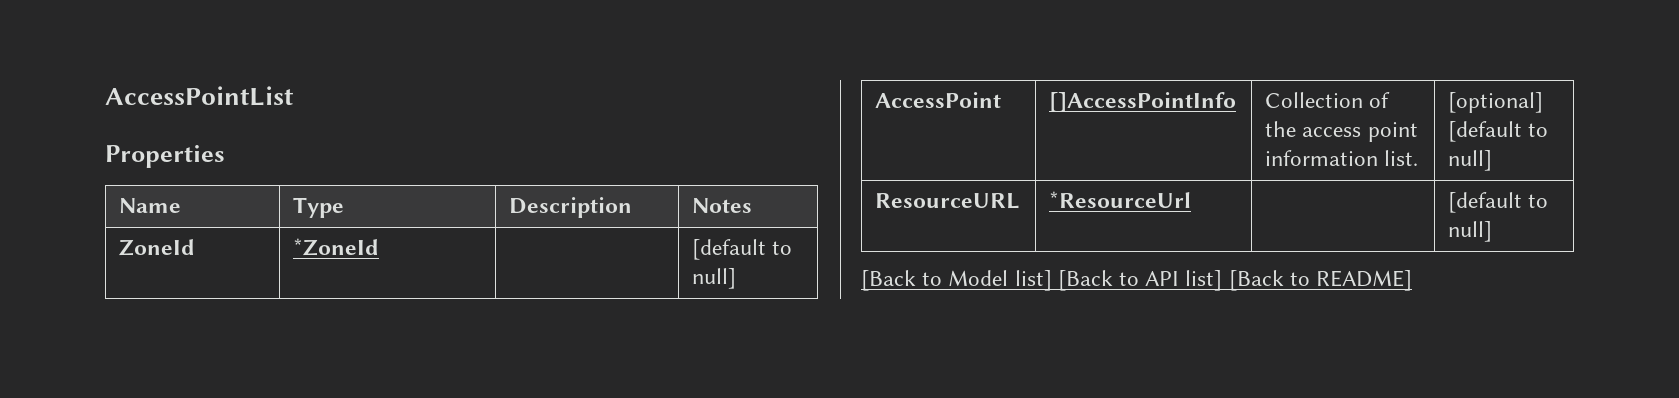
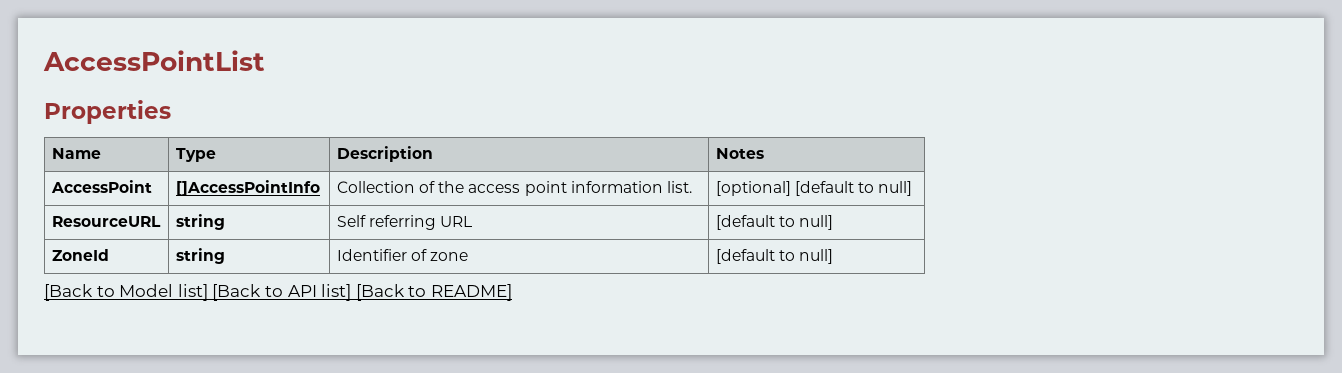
[119,239,196,256] [293,238,380,256] [692,239,793,260] [692,268,737,289] // ZoneId | *ZoneId | | [default to null] -> (764, 153) none
[1049,191,1192,208] *ResourceUrl | -> [175,214,225,230] [336,215,473,230] [715,215,834,230] [51,249,109,261] [175,248,225,264] [336,249,469,261] string | Self referring URL | [default to null] // ZoneId | string | Identifier of zone

